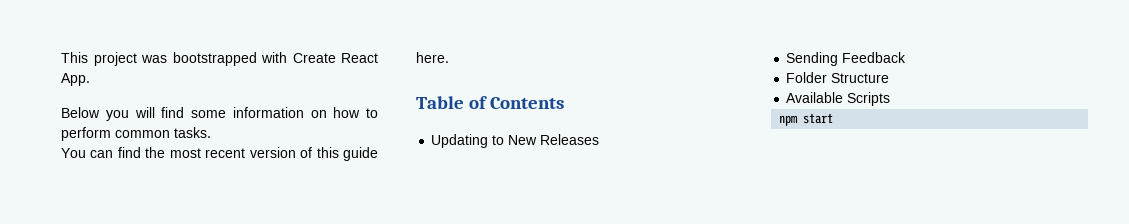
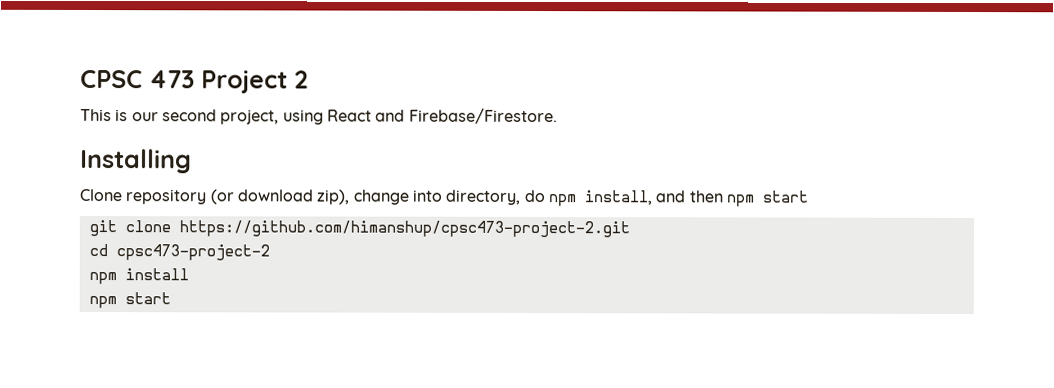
[61,52,378,66] [61,73,90,86] [61,107,378,121] [61,127,211,141] [61,147,379,161] [416,52,449,63] [416,96,565,109] [431,134,600,148] [786,52,907,66] [786,72,890,83] [786,92,891,106] This project was bootstrapped with Create React App. // Below you will find some information on how to perform common tasks. // You can find the most recent version of this guide here. // Table of Contents // Updating to New Releases // Sending Feedback // Folder Structure // Available Scripts -> [80,69,308,94] [80,107,558,125] [80,148,192,174] [79,188,809,207] [88,220,630,238] [88,244,270,261] [88,268,189,285] CPSC 473 Project 2 // This is our second project, using React and Firebase/Firestore. // Installing // Clone repository (or download zip), change into directory, do npm install, and then npm start // git clone https://github.com/himanshup/cpsc473-project-2.git // cd cpsc473-project-2 // npm install

